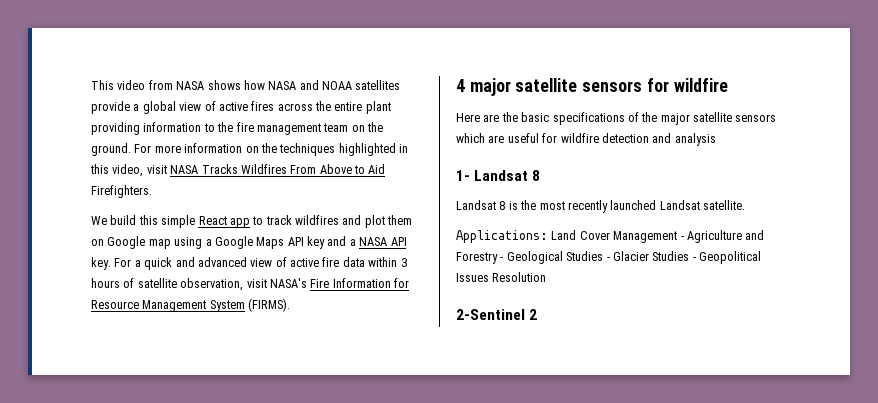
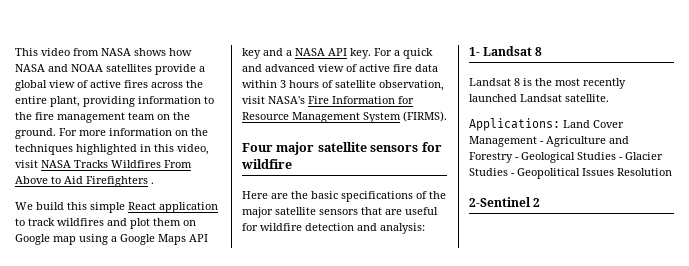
[365,101,391,114] plant -> [50,96,80,107] plant,
[91,185,152,198] Firefighters. -> [86,176,154,187] Firefighters .
[229,218,250,228] app -> [159,202,218,213] application
[456,79,465,92] 4 -> [242,143,273,152] Four
[456,133,485,143] which -> [361,207,382,215] that
[674,133,716,146] analysis -> [380,223,425,234] analysis:

